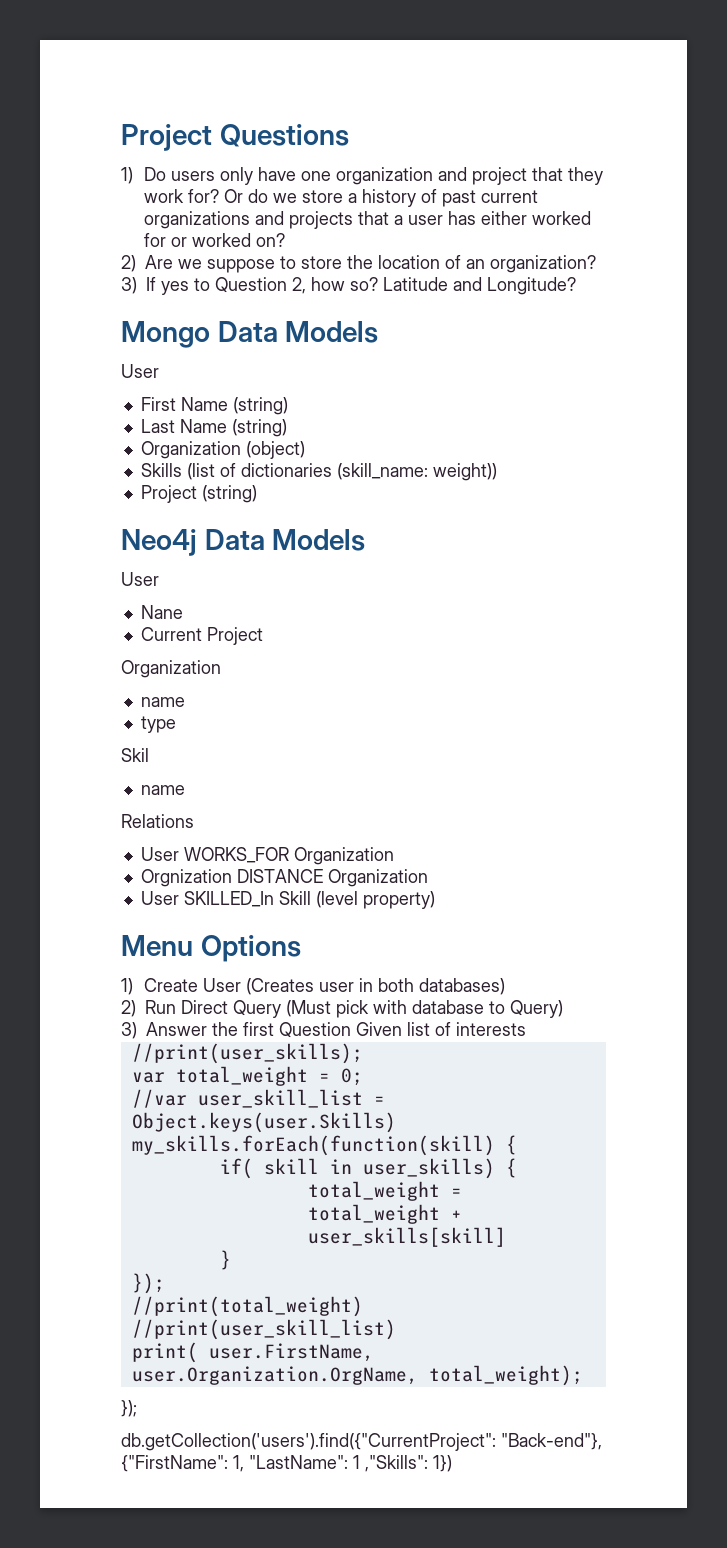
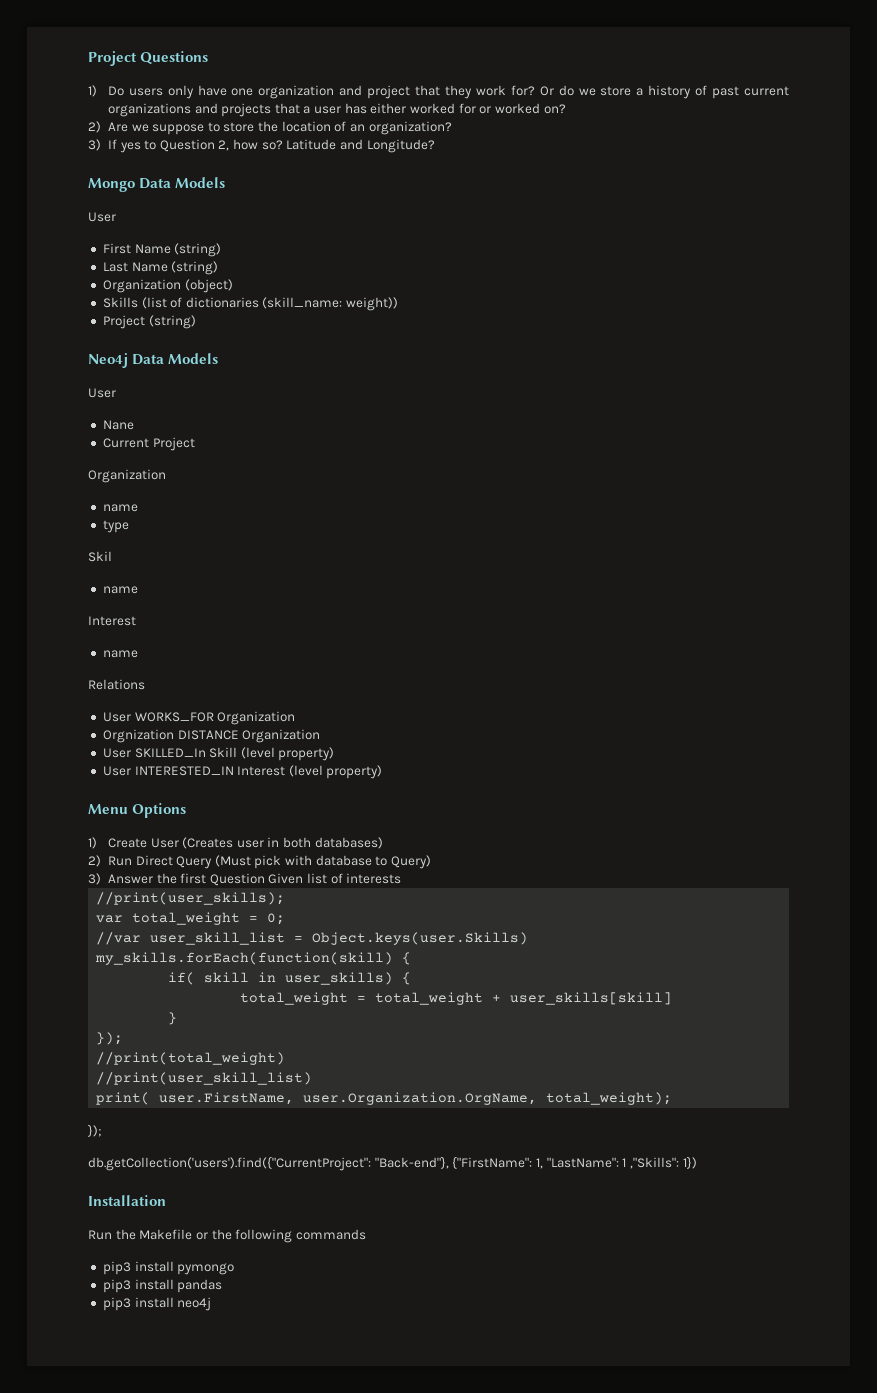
(185, 790) none -> [88,616,136,626] [102,650,138,658] // Interest // name
(435, 900) none -> [102,765,383,779] // User INTERESTED_IN Interest (level property)
(452, 1463) none -> [88,1195,166,1206] [88,1229,366,1243] [102,1261,235,1275] [102,1279,223,1293] [102,1297,212,1311] // Installation // Run the Makefile or the following commands // pip3 install pymongo // pip3 install pandas // pip3 install neo4j

